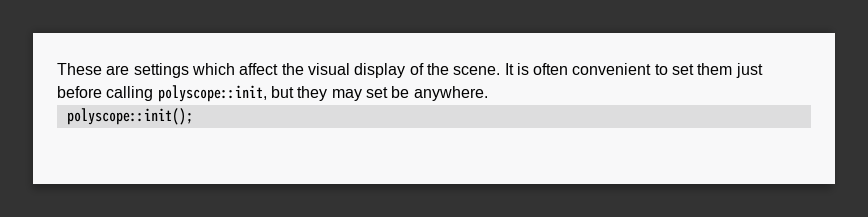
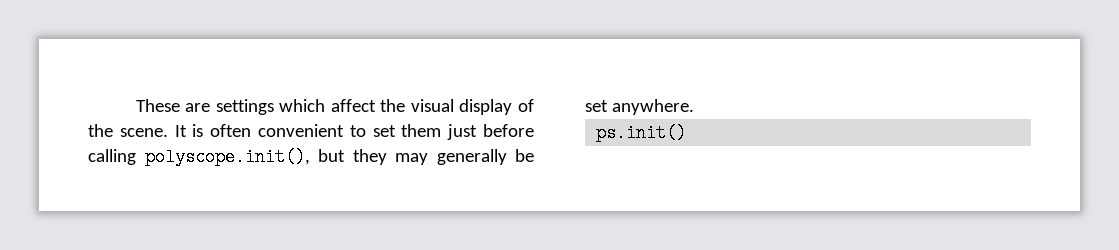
[157,85,267,102] polyscope::init, -> [144,148,310,166] polyscope.init(),
[365,86,410,98] set be -> [436,149,534,165] [585,100,608,112] generally be set
[66,108,193,125] polyscope::init(); -> [596,124,687,142] ps.init()

